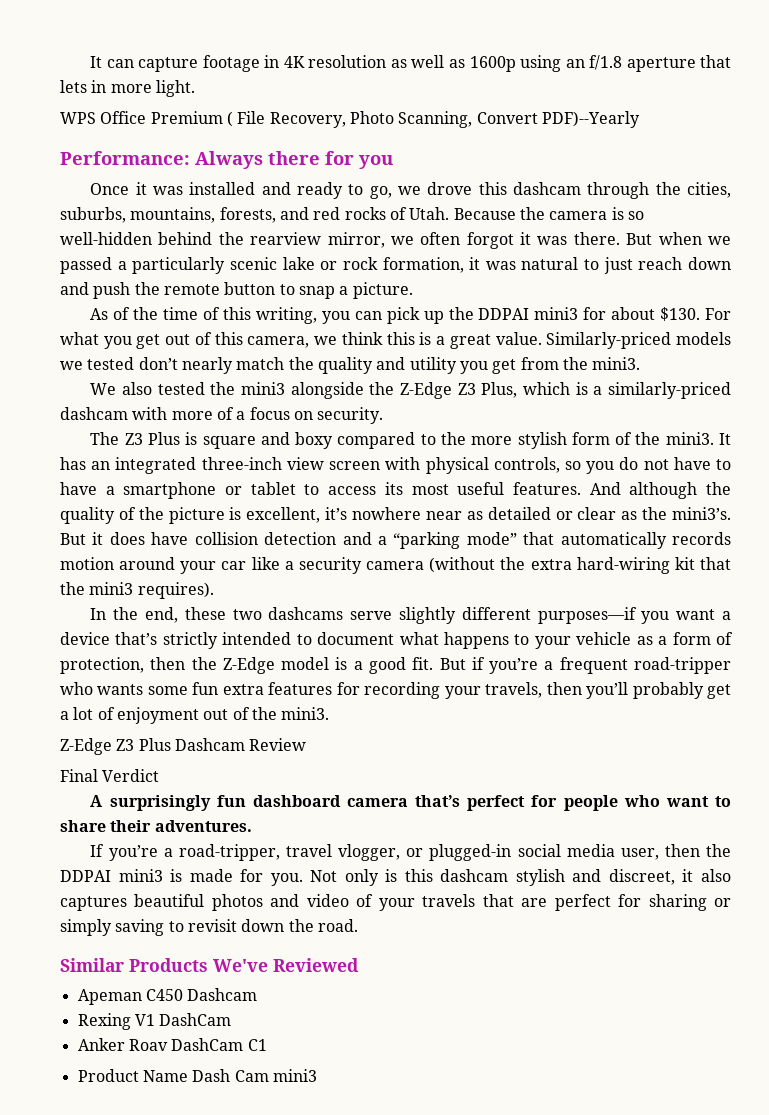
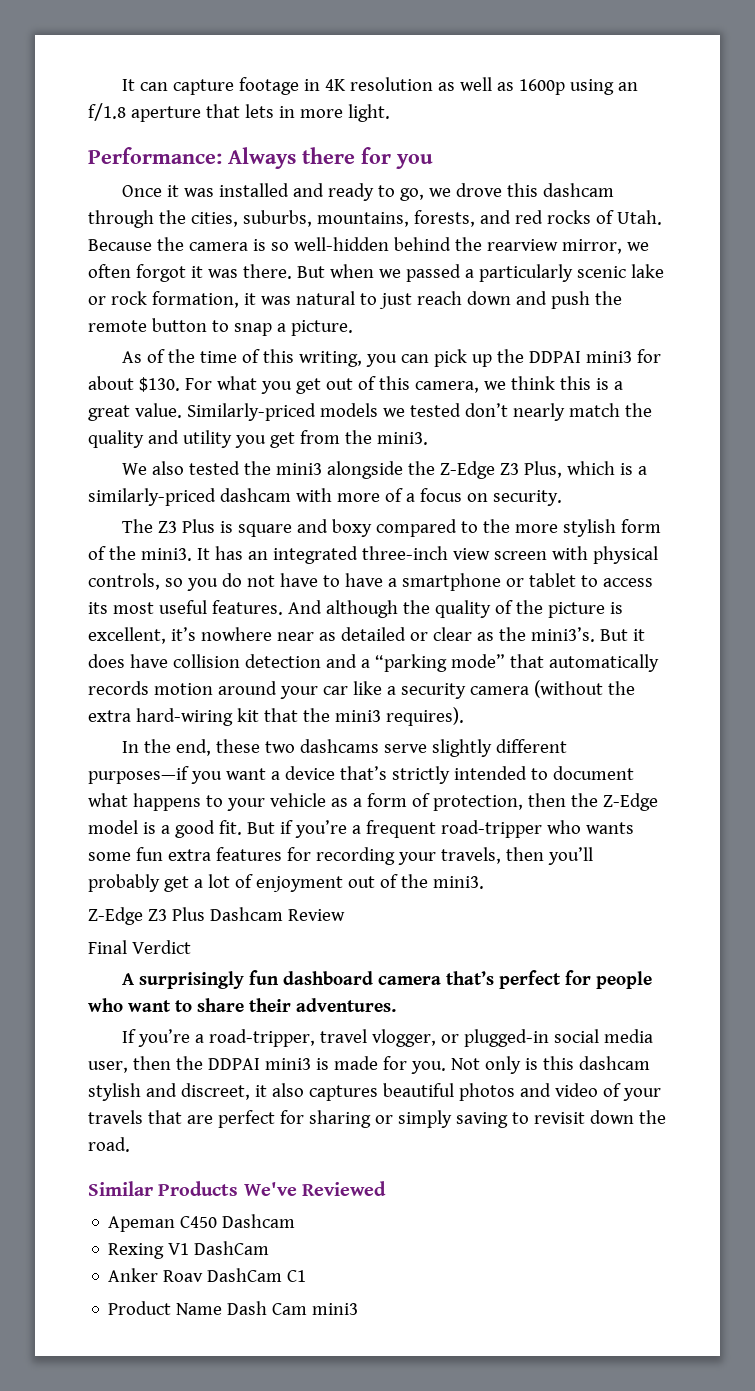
[60,111,640,128] // WPS Office Premium ( File Recovery, Photo Scanning, Convert PDF)--Yearly -> (390, 113) none

